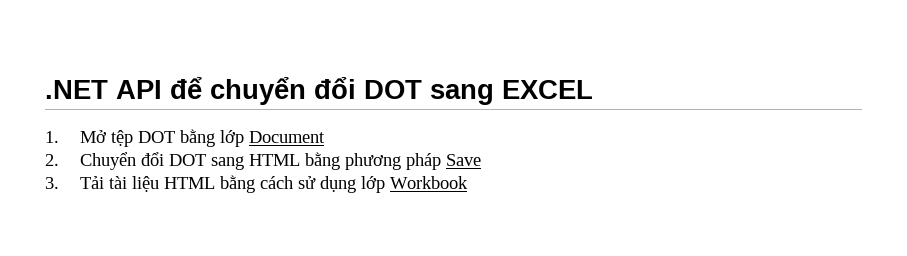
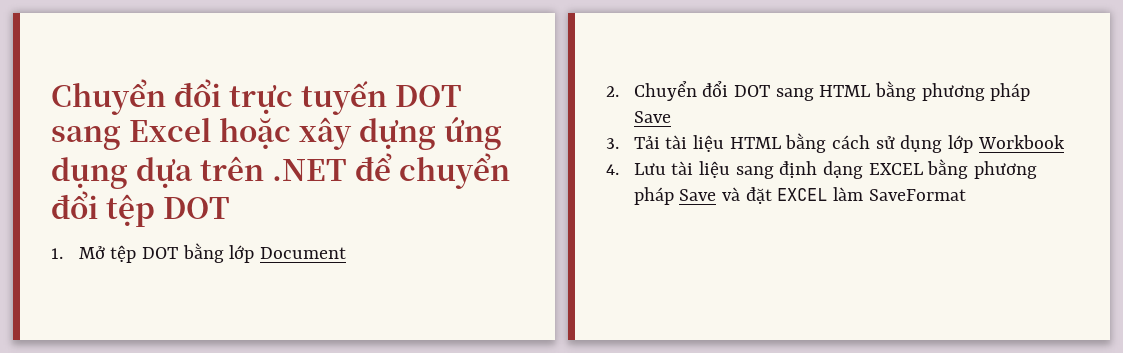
[45,80,162,99] .NET API -> [51,79,462,115] [51,117,502,150] [51,156,347,189] Chuyển đổi trực tuyến DOT sang Excel hoặc xây dựng ứng dụng dựa trên .NET
[364,80,593,105] DOT sang EXCEL -> [105,194,230,227] tệp DOT
(468, 182) none -> [606,159,1037,179] [633,187,966,205] // 4. Lưu tài liệu sang định dạng EXCEL bằng phương pháp Save và đặt EXCEL làm SaveFormat

